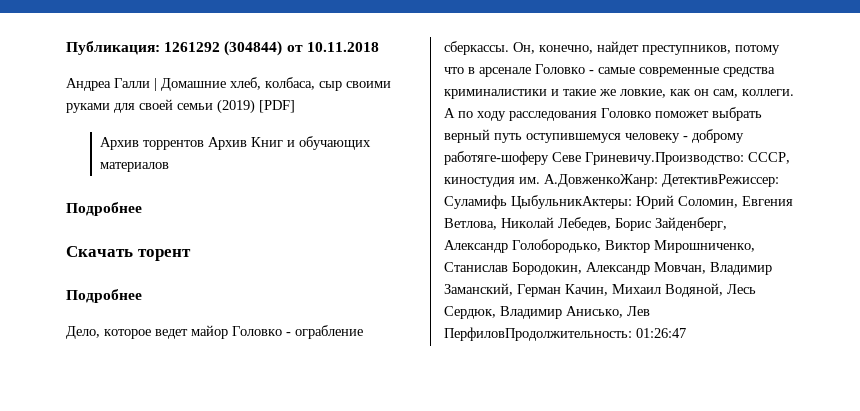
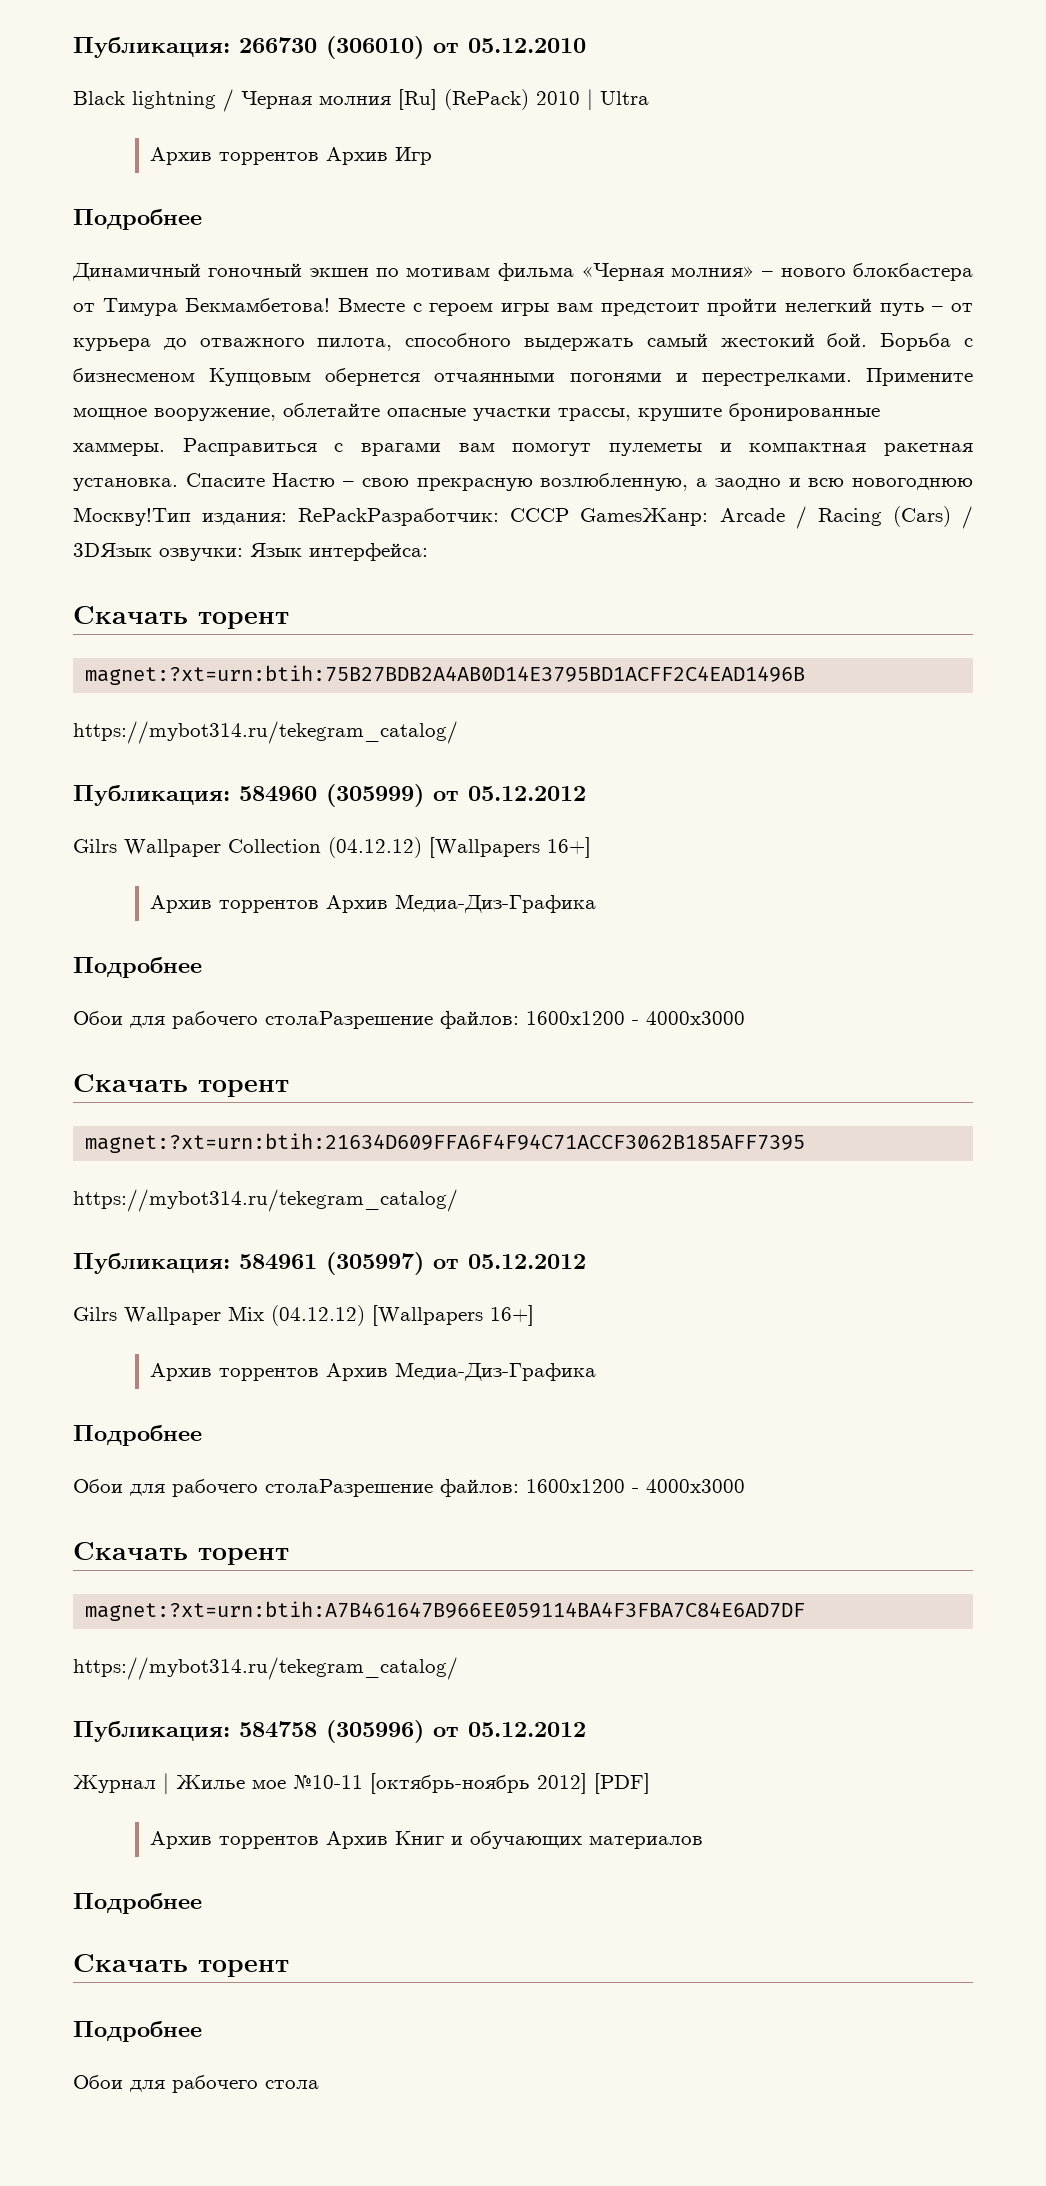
[66,41,379,56] [66,77,391,91] [66,99,255,114] Публикация: 1261292 (304844) от 10.11.2018 // Андреа Галли | Домашние хлеб, колбаса, сыр своими руками для своей семьи (2019) -> [73,36,586,59] [73,89,649,112] [149,147,432,165] [73,209,202,230] [72,263,973,281] [73,298,974,316] [73,333,973,351] [73,368,973,386] [73,403,880,421] [73,438,973,456] [73,473,974,491] [73,506,973,529] [73,543,428,561] [73,606,289,629] [85,665,806,685] [73,721,458,744] [73,784,586,807] [73,837,591,858] [149,894,596,913] [73,957,202,978] [73,1011,745,1029] [73,1074,289,1097] [85,1133,806,1153] [73,1189,458,1212] [73,1252,586,1275] [73,1305,534,1326] [149,1362,596,1381] [73,1425,202,1446] [73,1479,745,1497] [73,1542,289,1565] [85,1601,806,1621] [73,1657,458,1680] [73,1720,586,1743] [73,1773,587,1795] Публикация: 266730 (306010) от 05.12.2010 // Black lightning / Черная молния [Ru] (RePack) 2010 | Ultra // Архив торрентов Архив Игр // Подробнее // Динамичный гоночный экшен по мотивам фильма «Черная молния» – нового блокбастера от Тимура Бекмамбетова! Вместе с героем игры вам предстоит пройти нелегкий путь – от курьера до отважного пилота, способного выдержать самый жестокий бой. Борьба с бизнесменом Купцовым обернется отчаянными погонями и перестрелками. Примените мощное вооружение, облетайте опасные участки трассы, крушите бронированные хаммеры. Расправиться с врагами вам помогут пулеметы и компактная ракетная установка. Спасите Настю – свою прекрасную возлюбленную, а заодно и всю новогоднюю Москву!Тип издания: RePackРазработчик: CCCP GamesЖанр: Arcade / Racing (Cars) / 3DЯзык озвучки: Язык интерфейса: // Скачать торент // magnet:?xt=urn:btih:75B27BDB2A4AB0D14E3795BD1ACFF2C4EAD1496B // https://mybot314.ru/tekegram_catalog/ // Публикация: 584960 (305999) от 05.12.2012 // Gilrs Wallpaper Collection (04.12.12) [Wallpapers 16+] // Архив торрентов Архив Медиа-Диз-Графика // Подробнее // Обои для рабочего столаРазрешение файлов: 1600х1200 - 4000х3000 // Скачать торент // magnet:?xt=urn:btih:21634D609FFA6F4F94C71ACCF3062B185AFF7395 // https://mybot314.ru/tekegram_catalog/ // Публикация: 584961 (305997) от 05.12.2012 // Gilrs Wallpaper Mix (04.12.12) [Wallpapers 16+] // Архив торрентов Архив Медиа-Диз-Графика // Подробнее // Обои для рабочего столаРазрешение файлов: 1600х1200 - 4000х3000 // Скачать торент // magnet:?xt=urn:btih:A7B461647B966EE059114BA4F3FBA7C84E6AD7DF // https://mybot314.ru/tekegram_catalog/ // Публикация: 584758 (305996) от 05.12.2012 // Журнал | Жилье мое №10-11 [октябрь-ноябрь 2012]
[66,325,363,339] [444,41,780,55] [444,64,775,77] [444,89,794,99] [444,107,762,121] [444,129,744,143] [444,151,790,165] [444,174,779,187] [444,195,793,209] [444,217,727,231] [444,239,755,253] [444,262,772,275] [444,283,756,297] [444,306,650,319] [444,327,686,341] Дело, которое ведет майор Головко - ограбление сберкассы. Он, конечно, найдет преступников, потому что в арсенале Головко - самые современные средства криминалистики и такие же ловкие, как он сам, коллеги. А по ходу расследования Головко поможет выбрать верный путь оступившемуся человеку - доброму работяге-шоферу Севе Гриневичу.Производство: СССР, киностудия им. А.ДовженкоЖанр: ДетективРежиссер: Суламифь ЦыбульникАктеры: Юрий Соломин, Евгения Ветлова, Николай Лебедев, Борис Зайденберг, Александр Голобородько, Виктор Мирошниченко, Станислав Бородокин, Александр Мовчан, Владимир Заманский, Герман Качин, Михаил Водяной, Лесь Сердюк, Владимир Анисько, Лев ПерфиловПродолжительность: 01:26:47 -> [73,2075,319,2093] Обои для рабочего стола

